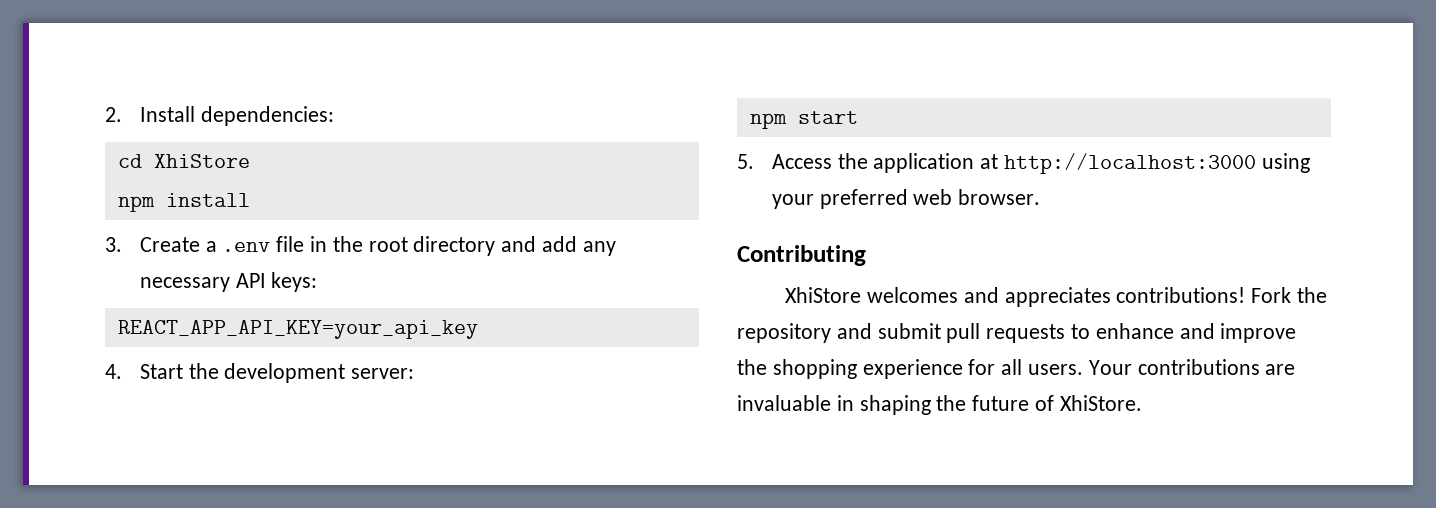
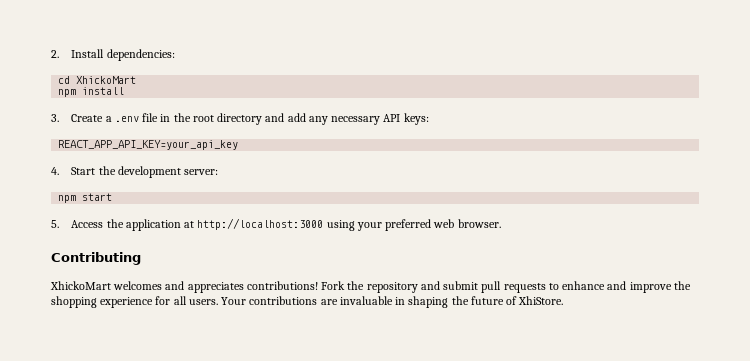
[153,154,250,168] XhiStore -> [76,76,137,84] XhickoMart
[785,287,862,303] XhiStore -> [50,281,111,290] XhickoMart

